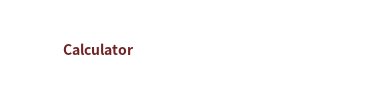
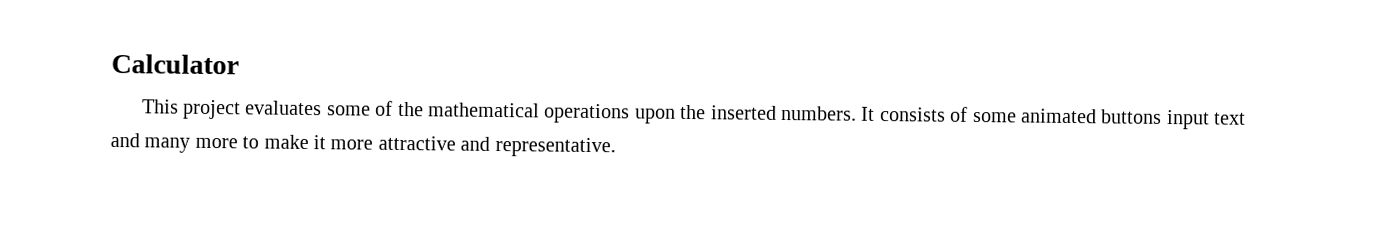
(134, 49) none -> [141,99,1247,130] [110,132,616,158] // This project evaluates some of the mathematical operations upon the inserted numbers. It consists of some animated buttons input text and many more to make it more attractive and representative.

